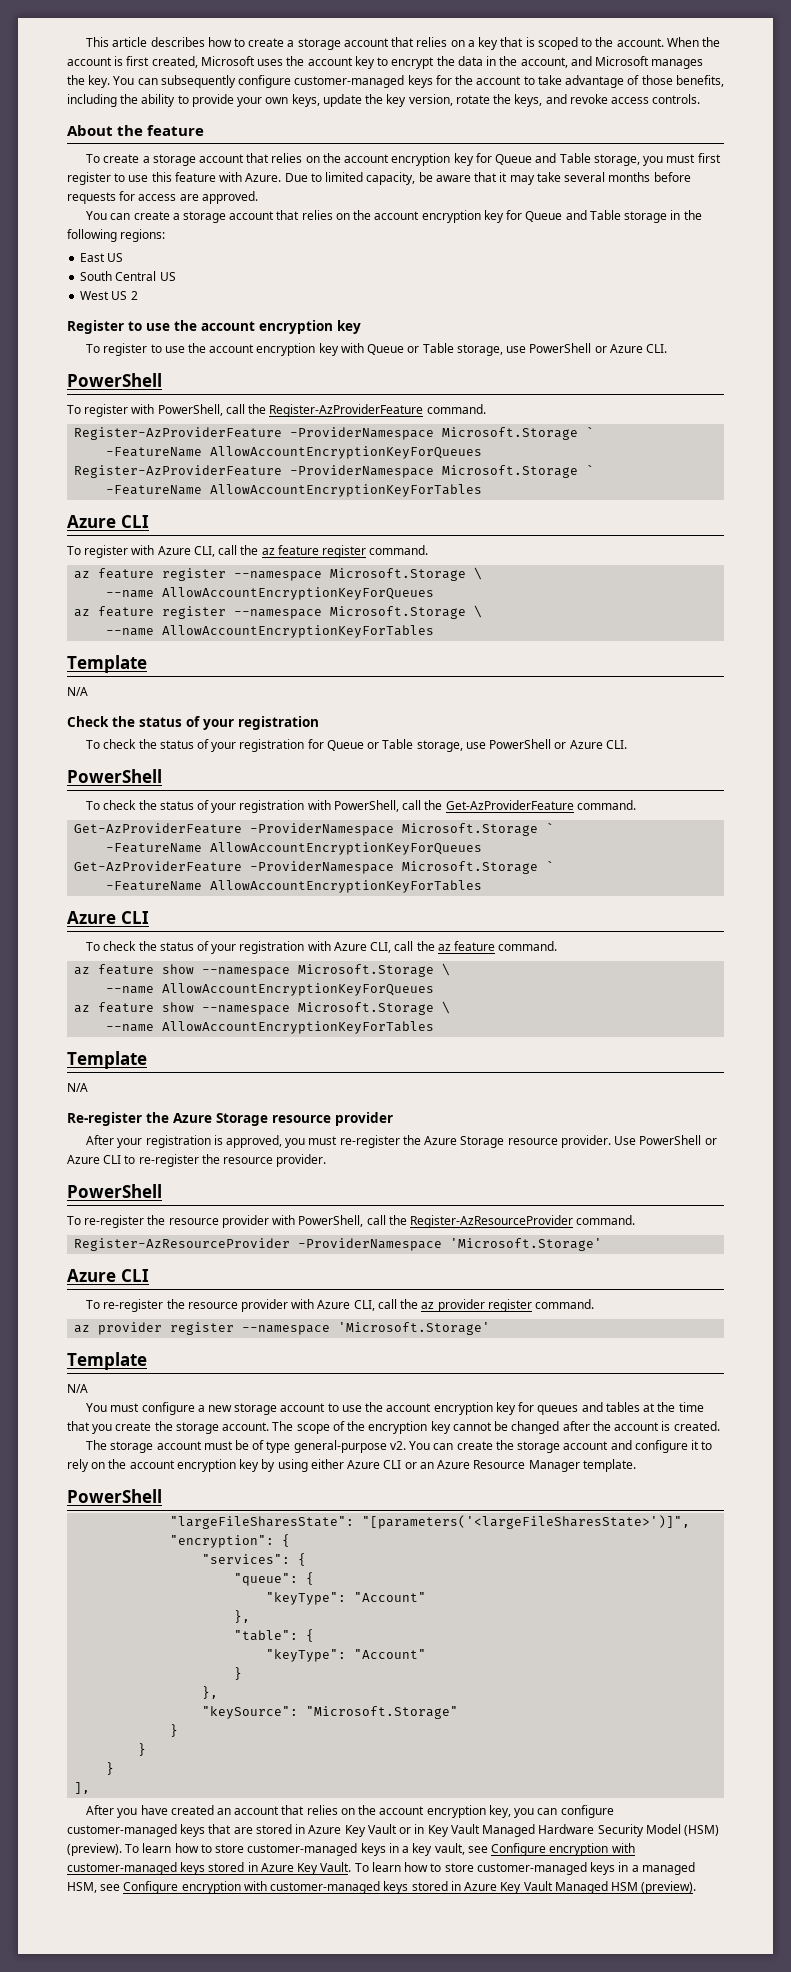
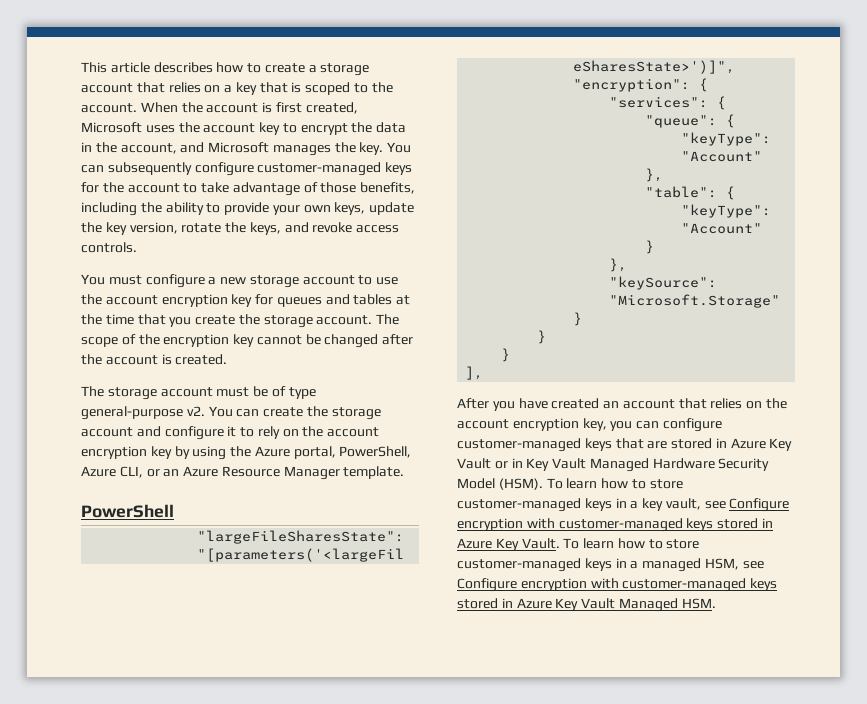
[67,125,205,136] [86,153,721,166] [67,172,691,185] [67,191,258,204] [86,210,702,223] [67,229,166,242] [80,253,124,262] [80,271,176,281] [80,291,138,300] [67,320,361,334] [86,343,668,356] [67,373,162,387] [67,404,486,417] [74,426,595,440] [106,446,483,459] [74,464,595,478] [106,484,483,497] [67,515,149,528] [67,545,429,558] [74,567,483,581] [106,587,435,600] [74,605,483,619] [106,625,435,638] [67,655,147,673] [67,687,88,696] [67,716,319,730] [86,739,627,752] [67,769,162,783] [86,800,636,813] [74,822,555,836] [106,842,483,855] [74,860,555,874] [106,880,483,893] [67,911,149,924] [86,941,558,954] [74,963,451,977] [106,983,435,996] [74,1001,451,1015] [106,1021,435,1034] [67,1051,147,1069] [67,1083,88,1092] [67,1112,393,1126] [86,1135,717,1148] [67,1154,327,1167] [67,1184,162,1198] [67,1215,636,1228] [74,1238,603,1251] [67,1269,149,1282] [86,1299,595,1312] [74,1322,491,1335] [67,1352,147,1370] [67,1384,88,1393] // About the feature // To create a storage account that relies on the account encryption key for Queue and Table storage, you must first register to use this feature with Azure. Due to limited capacity, be aware that it may take several months before requests for access are approved. // You can create a storage account that relies on the account encryption key for Queue and Table storage in the following regions: // East US // South Central US // West US 2 // Register to use the account encryption key // To register to use the account encryption key with Queue or Table storage, use PowerShell or Azure CLI. // PowerShell // To register with PowerShell, call the Register-AzProviderFeature command. // Register-AzProviderFeature -ProviderNamespace Microsoft.Storage ` // -FeatureName AllowAccountEncryptionKeyForQueues // Register-AzProviderFeature -ProviderNamespace Microsoft.Storage ` // -FeatureName AllowAccountEncryptionKeyForTables // Azure CLI // To register with Azure CLI, call the az feature register command. // az feature register --namespace Microsoft.Storage \ // --name AllowAccountEncryptionKeyForQueues // az feature register --namespace Microsoft.Storage \ // --name AllowAccountEncryptionKeyForTables // Template // N/A // Check the status of your registration // To check the status of your registration for Queue or Table storage, use PowerShell or Azure CLI. // PowerShell // To check the status of your registration with PowerShell, call the Get-AzProviderFeature command. // Get-AzProviderFeature -ProviderNamespace Microsoft.Storage ` // -FeatureName AllowAccountEncryptionKeyForQueues // Get-AzProviderFeature -ProviderNamespace Microsoft.Storage ` // -FeatureName AllowAccountEncryptionKeyForTables // Azure CLI // To check the status of your registration with Azure CLI, call the az feature command. // az feature show --namespace Microsoft.Storage \ // --name AllowAccountEncryptionKeyForQueues // az feature show --namespace Microsoft.Storage \ // --name AllowAccountEncryptionKeyForTables // Template // N/A // Re-register the Azure Storage resource provider // After your registration is approved, you must re-register the Azure Storage resource provider. Use PowerShell or Azure CLI to re-register the resource provider. // PowerShell // To re-register the resource provider with PowerShell, call the Register-AzResourceProvider command. // Register-AzResourceProvider -ProviderNamespace 'Microsoft.Storage' // Azure CLI // To re-register the resource provider with Azure CLI, call the az provider register command. // az provider register --namespace 'Microsoft.Storage' // Template // N/A -> (137, 247) none
[310,1459,402,1469] either Azure CLI -> [230,446,412,459] [81,466,143,478] the Azure portal, PowerShell, Azure CLI,
[684,1825,720,1836] [67,1843,122,1856] (HSM) (preview). -> [498,478,543,490] (HSM).
[611,1881,697,1894] HSM (preview). -> [681,598,716,609] HSM.

